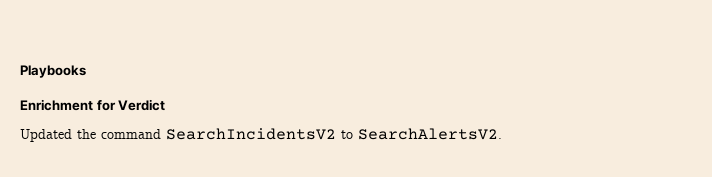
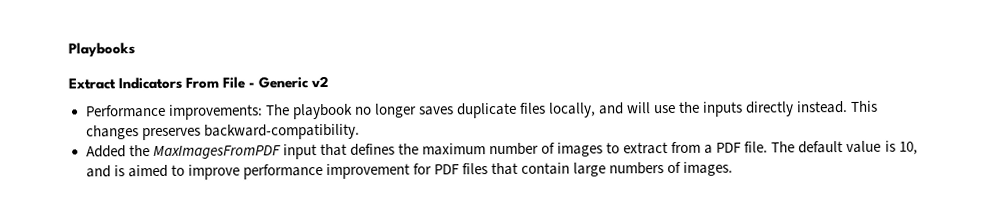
[20,99,166,111] [20,128,502,142] Enrichment for Verdict // Updated the command SearchIncidentsV2 to SearchAlertsV2. -> [68,75,330,90] [85,100,879,120] [85,123,360,141] [85,140,918,160] [85,161,734,180] Extract Indicators From File - Generic v2 // Performance improvements: The playbook no longer saves duplicate files locally, and will use the inputs directly instead. This changes preserves backward-compatibility. // Added the MaxImagesFromPDF input that defines the maximum number of images to extract from a PDF file. The default value is 10, and is aimed to improve performance improvement for PDF files that contain large numbers of images.

